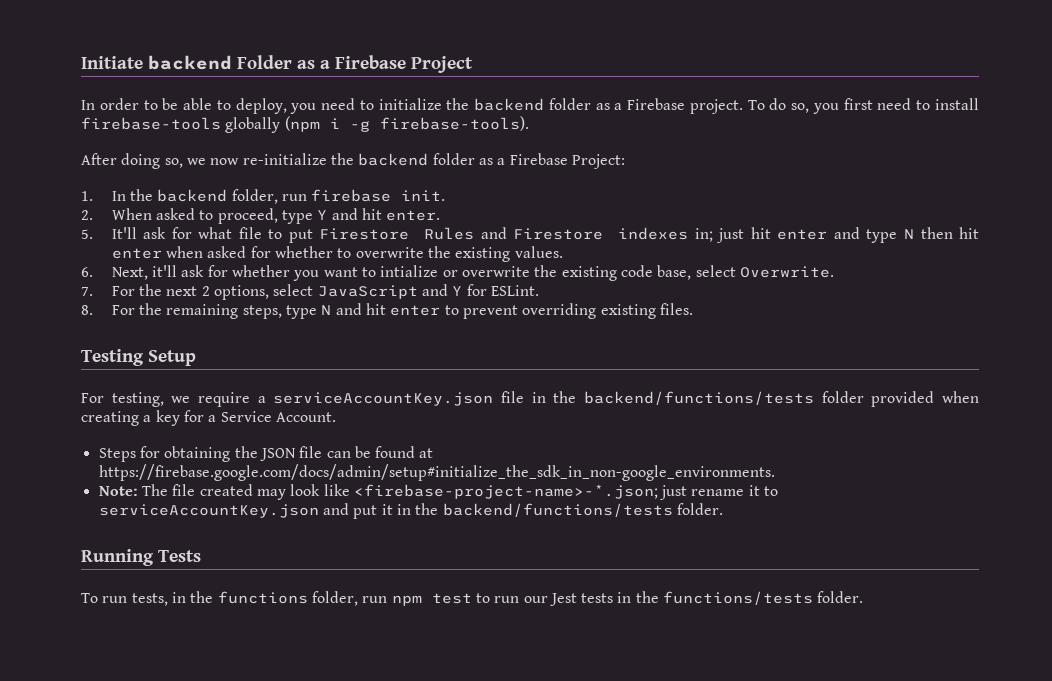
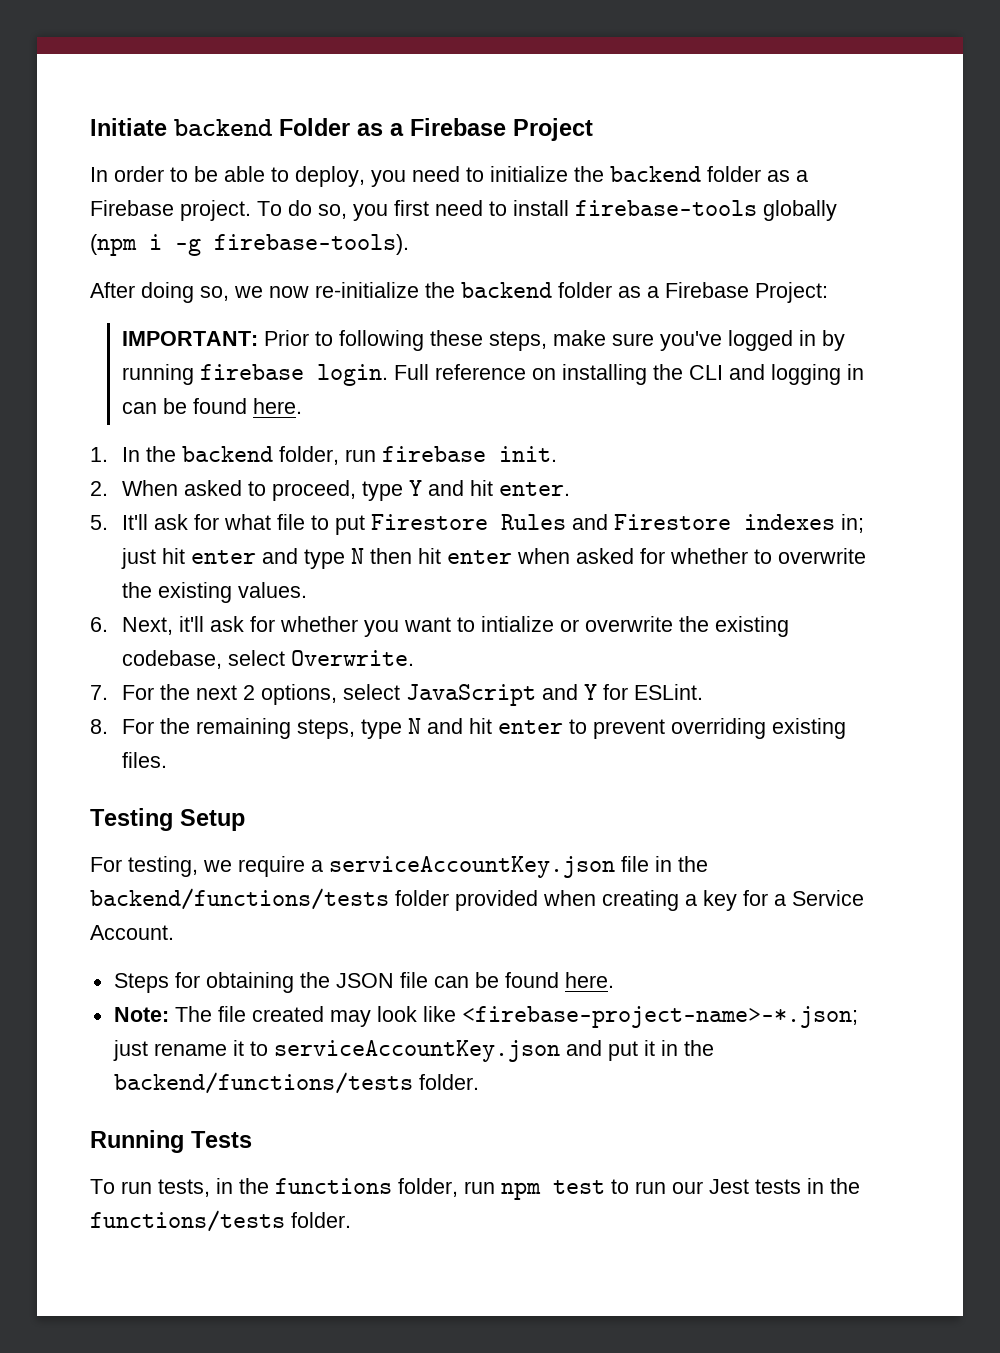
(625, 161) none -> [121,330,845,351] [121,364,864,386] [121,398,302,414] // IMPORTANT: Prior to following these steps, make sure you've logged in by running firebase login. Full reference on installing the CLI and logging in can be found here.
[620,265,692,280] code base, -> [121,650,222,669] codebase,
[419,448,434,458] [98,464,775,481] at https://firebase.google.com/docs/admin/setup#initialize_the_sdk_in_non-google_environments. -> [564,972,614,988] here.

